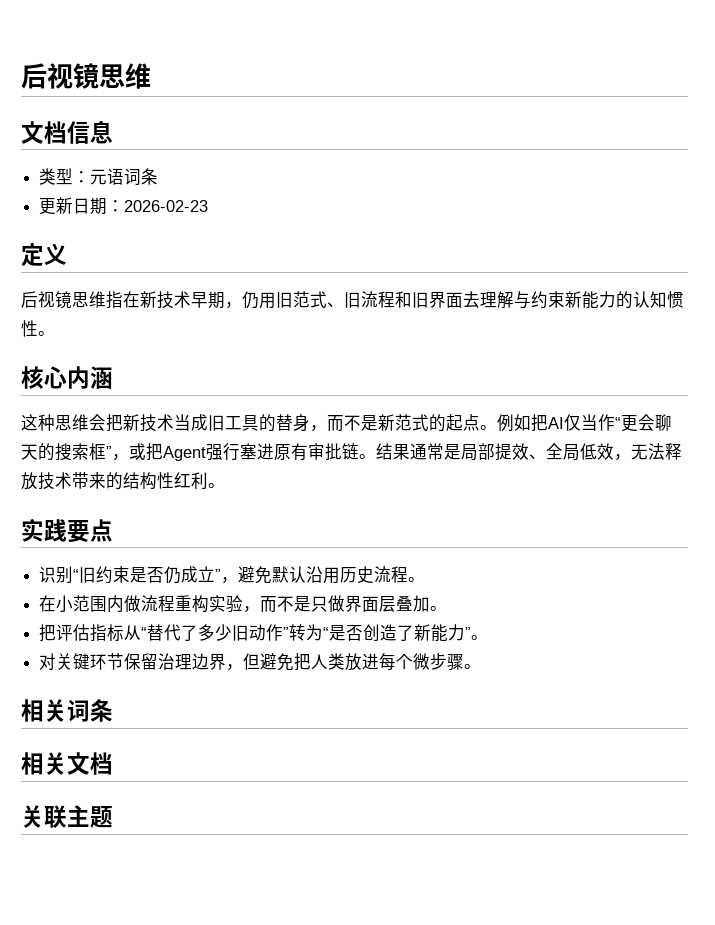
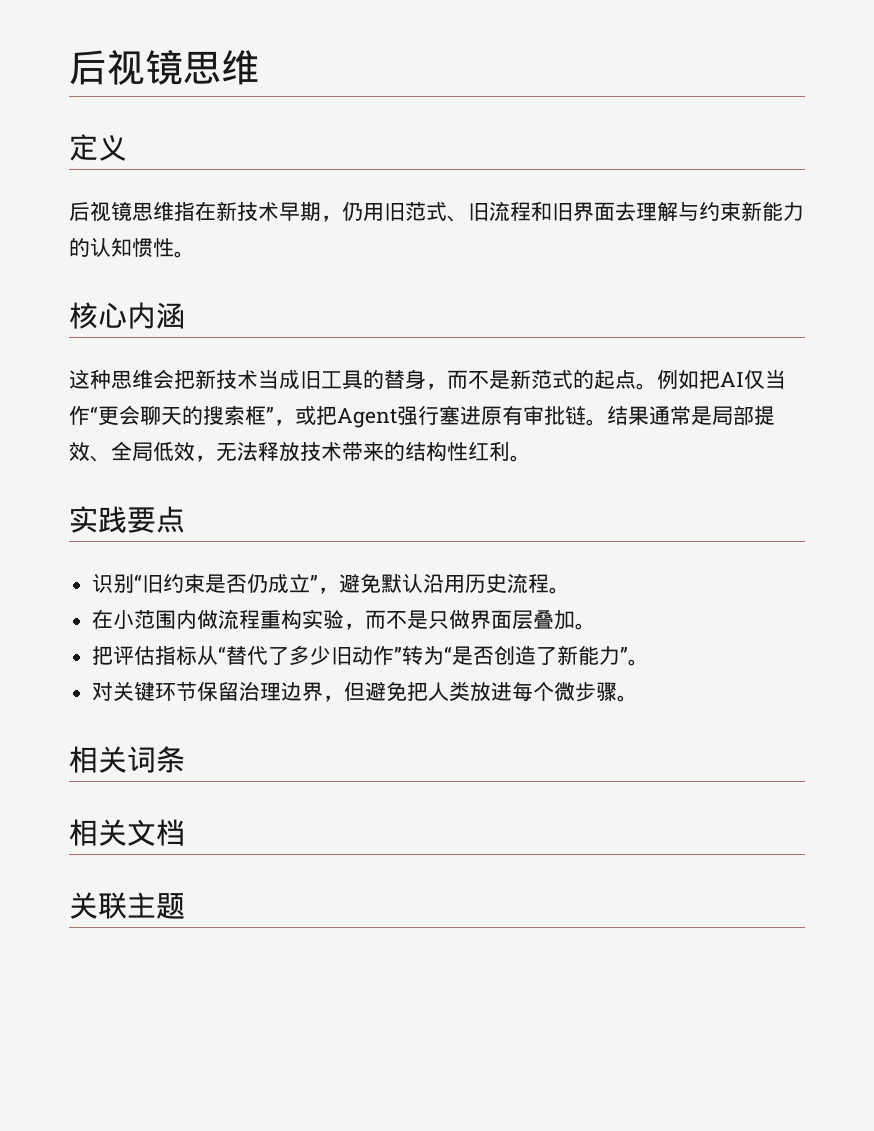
[21,63,151,89] [21,120,113,144] [39,168,159,185] [39,197,209,215] 后视镜思维 // 文档信息 // 类型：元语词条 // 更新日期：2026-02-23 -> [69,49,259,85] 后视镜思维

